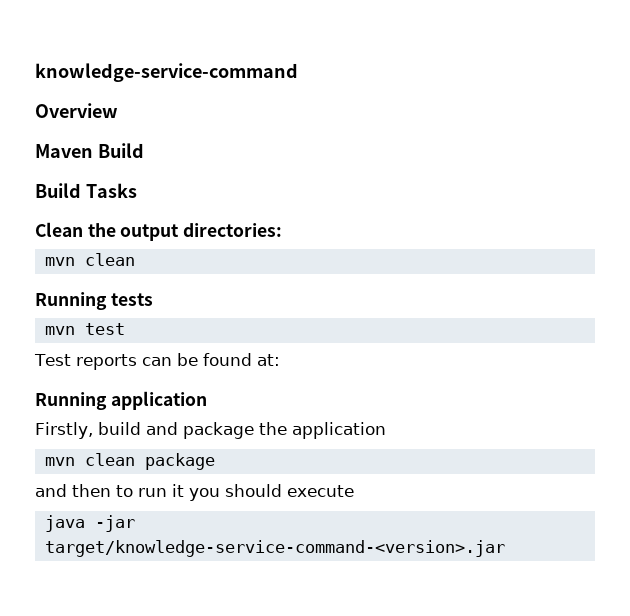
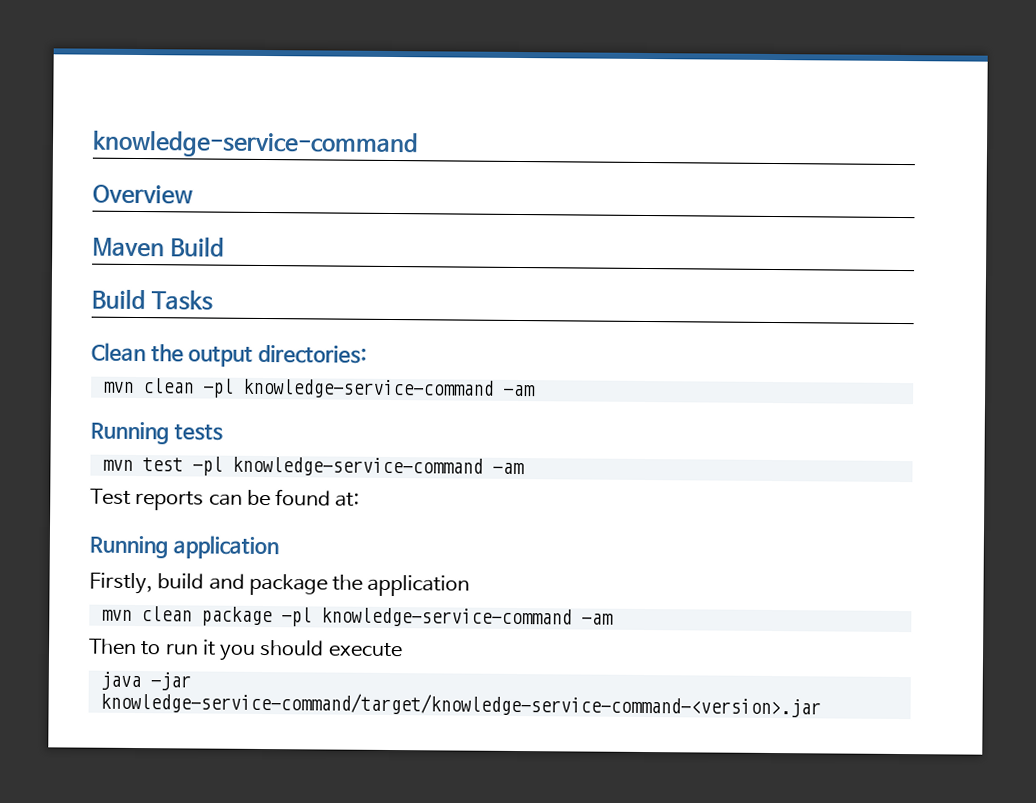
(135, 259) none -> [202,378,536,399] -pl knowledge-service-command -am
(125, 329) none -> [191,456,525,477] -pl knowledge-service-command -am
[35,484,111,497] // and then -> [280,607,614,628] [88,638,137,656] -pl knowledge-service-command -am // Then
[44,540,505,557] target/knowledge-service-command-<version>.jar -> [99,691,821,718] knowledge-service-command/target/knowledge-service-command-<version>.jar

